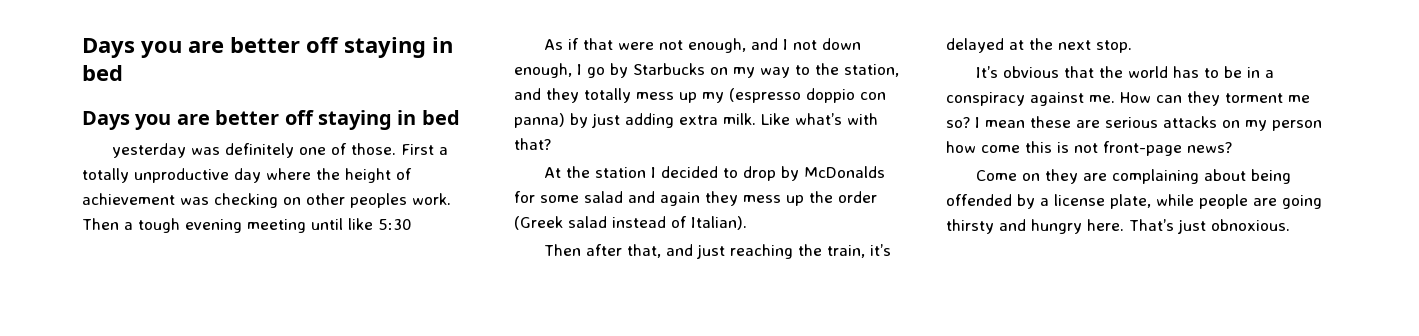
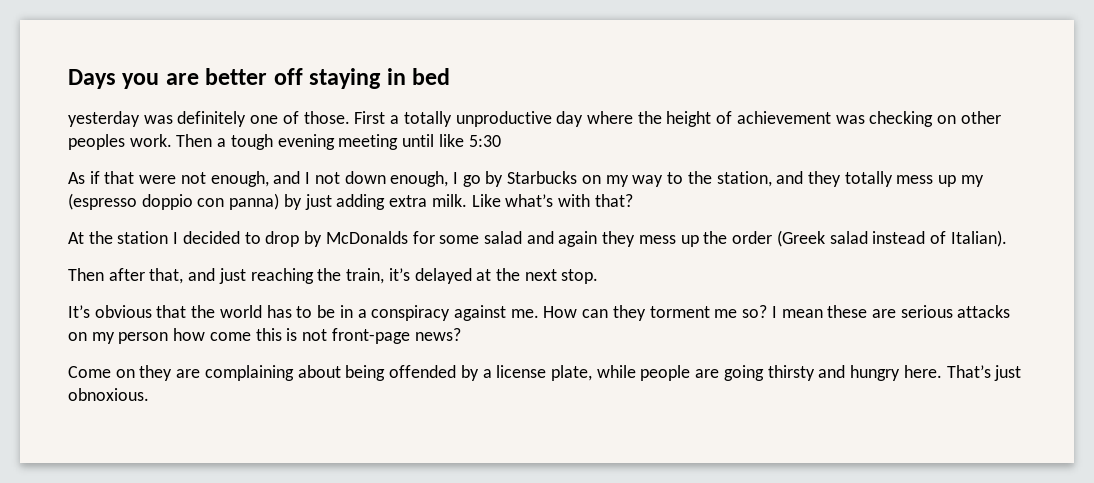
[82,37,453,58] [82,65,123,81] [82,110,460,130] Days you are better off staying in bed // Days you are better off staying in bed -> [68,68,451,89] Days you are better off staying in bed

